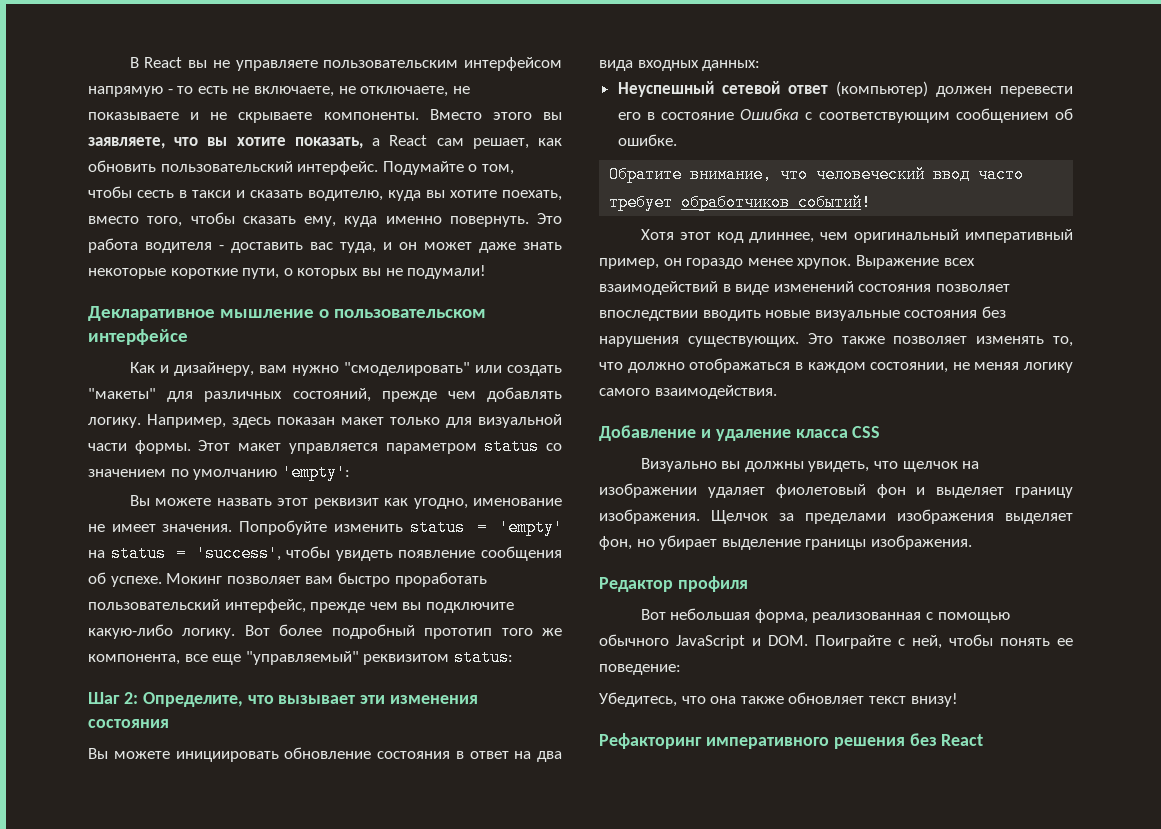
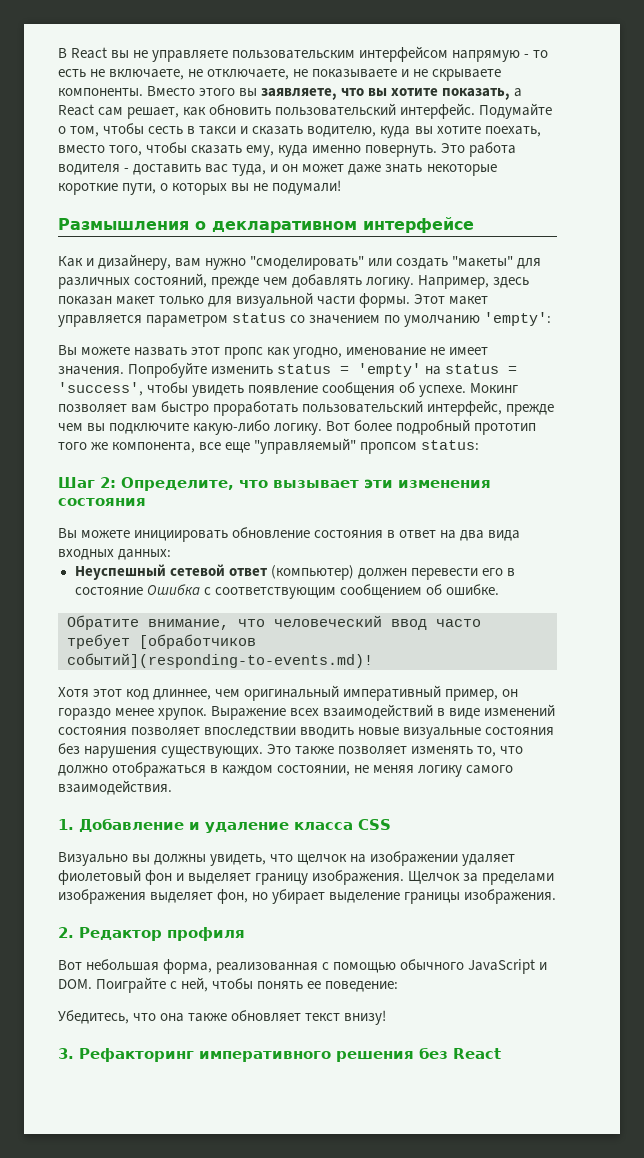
[88,306,486,321] Декларативное мышление о пользовательском -> [58,218,357,233] Размышления о декларативном
[313,498,379,509] реквизит -> [224,347,264,359] пропс
[363,654,450,665] реквизитом -> [360,442,418,454] пропсом
[681,194,872,211] обработчиков событий! -> [139,634,256,649] [67,653,373,668] [обработчиков событий](responding-to-events.md)!
(777, 392) none -> [58,819,74,830] 1.
(972, 542) none -> [58,927,74,938] 2.
(958, 700) none -> [58,1048,74,1059] 3.

